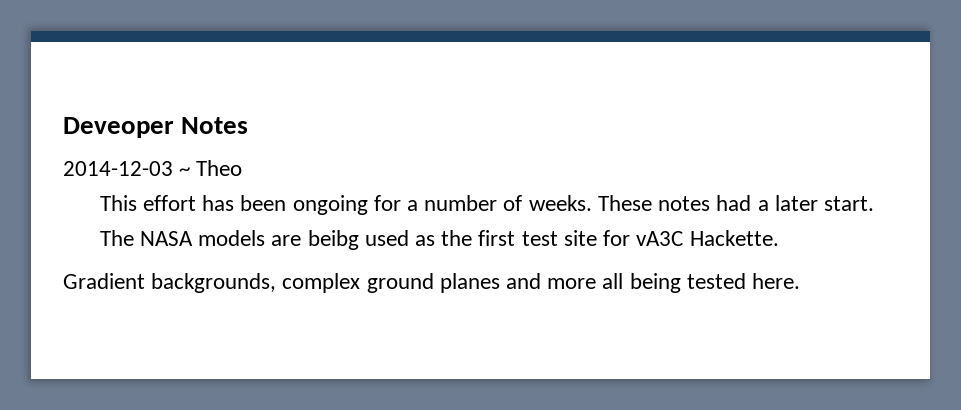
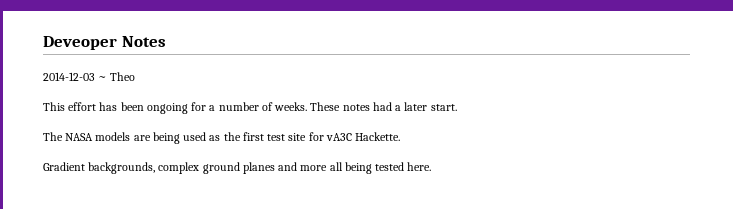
[307,230,359,250] beibg -> [152,132,180,144] being

